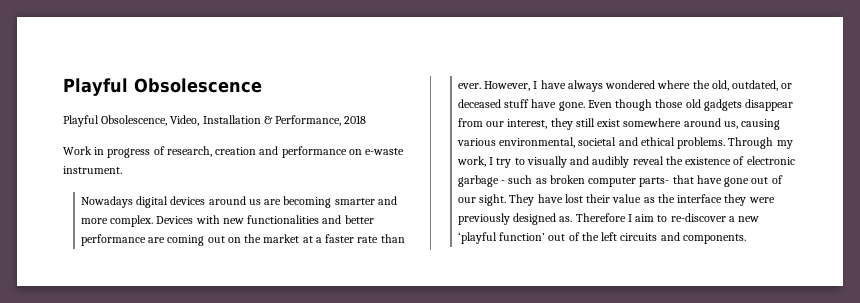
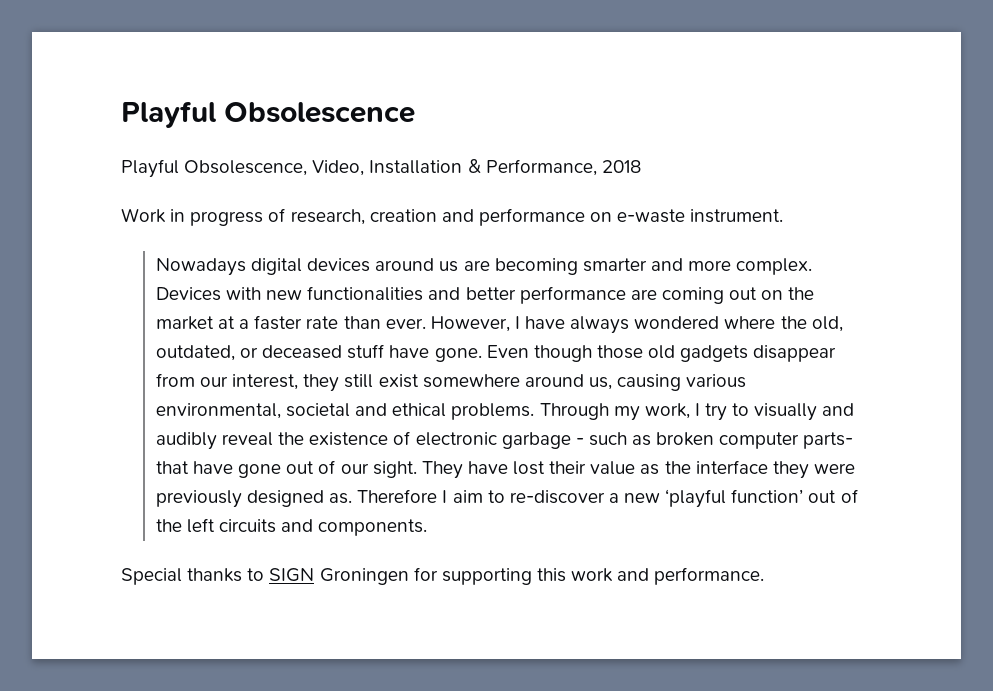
(746, 239) none -> [121,567,765,585] // Special thanks to SIGN Groningen for supporting this work and performance.

